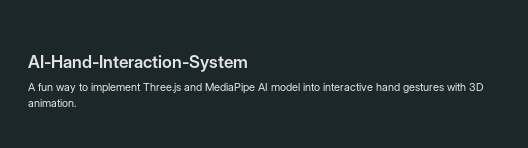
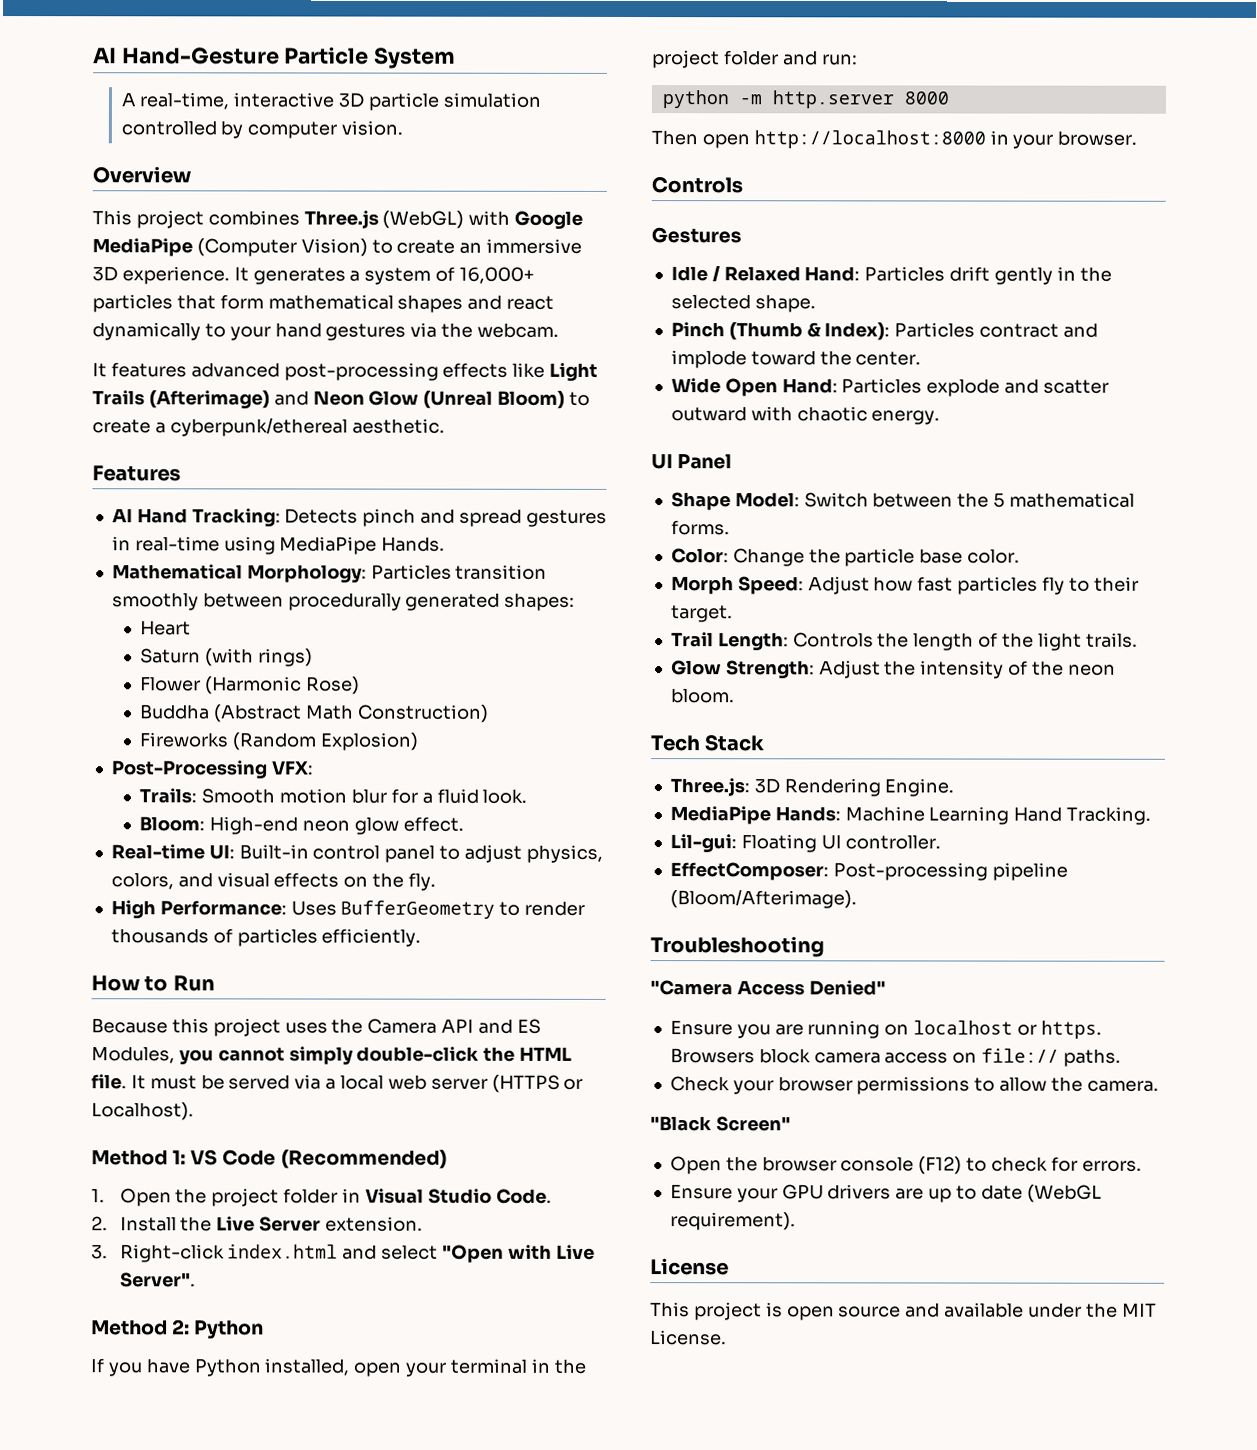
[28,55,248,72] [28,83,484,94] [28,99,76,107] AI-Hand-Interaction-System // A fun way to implement Three.js and MediaPipe AI model into interactive hand gestures with 3D animation. -> [93,46,457,69] [120,92,541,111] [120,120,404,139] [92,166,191,184] [92,210,584,229] [92,238,583,257] [92,266,536,285] [92,294,555,313] [92,322,560,341] [92,362,599,381] [92,390,591,409] [92,417,445,437] [92,465,181,482] [111,508,607,527] [111,536,446,555] [111,564,548,583] [111,592,576,611] [140,620,192,636] [140,648,314,667] [140,676,361,695] [140,704,489,723] [139,732,419,751] [110,760,313,779] [139,788,528,804] [139,816,464,835] [110,844,603,863] [110,872,436,891] [110,900,586,919] [110,928,422,947] [91,975,215,992] [91,1018,541,1037] [91,1046,573,1065] [91,1074,584,1093] [91,1102,194,1121] [91,1149,447,1169] [91,1188,552,1207] [91,1216,424,1232] [91,1244,595,1263] [119,1272,196,1288] [91,1319,265,1340] [90,1358,587,1377] [652,50,858,69] [661,90,949,109] [651,130,1138,149] [651,176,743,194] [651,227,742,244] [670,265,1112,285] [670,294,816,313] [670,322,1098,341] [670,350,922,369] [670,378,1109,397] [670,406,941,425] [651,454,733,470] [670,492,1135,511] [670,520,730,536] [670,548,1021,567] [670,576,1139,595] [670,605,733,623] [670,632,1138,651] [670,660,1116,679] [670,688,735,704] [650,734,765,752] [669,778,955,797] [669,806,1152,825] [669,834,942,853] [669,862,1068,881] [669,889,857,909] [650,936,825,958] [650,980,886,996] [669,1020,1102,1039] [669,1048,1121,1067] [669,1076,1159,1095] [650,1116,791,1132] [669,1156,1142,1175] [669,1184,1102,1203] [669,1212,796,1231] [650,1258,729,1276] [650,1302,1157,1321] [650,1330,727,1346] AI Hand-Gesture Particle System // A real-time, interactive 3D particle simulation controlled by computer vision. // Overview // This project combines Three.js (WebGL) with Google MediaPipe (Computer Vision) to create an immersive 3D experience. It generates a system of 16,000+ particles that form mathematical shapes and react dynamically to your hand gestures via the webcam. // It features advanced post-processing effects like Light Trails (Afterimage) and Neon Glow (Unreal Bloom) to create a cyberpunk/ethereal aesthetic. // Features // AI Hand Tracking: Detects pinch and spread gestures in real-time using MediaPipe Hands. // Mathematical Morphology: Particles transition smoothly between procedurally generated shapes: // Heart // Saturn (with rings) // Flower (Harmonic Rose) // Buddha (Abstract Math Construction) // Fireworks (Random Explosion) // Post-Processing VFX: // Trails: Smooth motion blur for a fluid look. // Bloom: High-end neon glow effect. // Real-time UI: Built-in control panel to adjust physics, colors, and visual effects on the fly. // High Performance: Uses BufferGeometry to render thousands of particles efficiently. // How to Run // Because this project uses the Camera API and ES Modules, you cannot simply double-click the HTML file. It must be served via a local web server (HTTPS or Localhost). // Method 1: VS Code (Recommended) // 1. Open the project folder in Visual Studio Code. // 2. Install the Live Server extension. // 3. Right-click index.html and select "Open with Live Server". // Method 2: Python // If you have Python installed, open your terminal in the project folder and run: // python -m http.server 8000 // Then open http://localhost:8000 in your browser. // Controls // Gestures // Idle / Relaxed Hand: Particles drift gently in the selected shape. // Pinch (Thumb & Index): Particles contract and implode toward the center. // Wide Open Hand: Particles explode and scatter outward with chaotic energy. // UI Panel // Shape Model: Switch between the 5 mathematical forms. // Color: Change the particle base color. // Morph Speed: Adjust how fast particles fly to their target. // Trail Length: Controls the length of the light trails. // Glow Strength: Adjust the intensity of the neon bloom. // Tech Stack // Three.js: 3D Rendering Engine. // MediaPipe Hands: Machine Learning Hand Tracking. // Lil-gui: Floating UI controller. // EffectComposer: Post-processing pipeline (Bloom/Afterimage). // Troubleshooting // "Camera Access Denied" // Ensure you are running on localhost or https. Browsers block camera access on file:// paths. // Check your browser permissions to allow the camera. // "Black Screen" // Open the browser console (F12) to check for errors. // Ensure your GPU drivers are up to date (WebGL requirement). // License // This project is open source and available under the MIT License.

